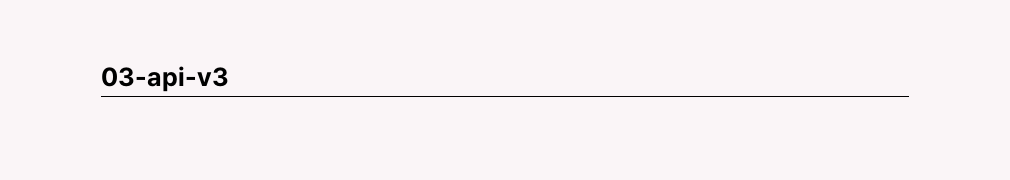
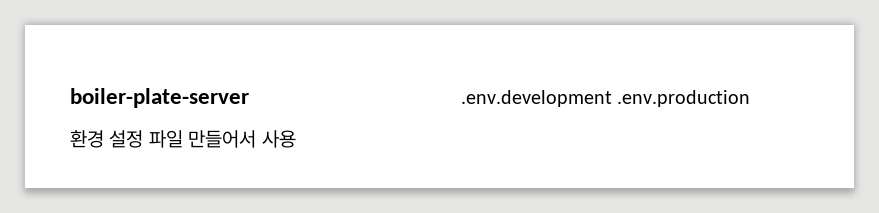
[101,66,229,92] 03-api-v3 -> [70,88,249,108] [70,130,296,148] [461,90,751,107] boiler-plate-server // 환경 설정 파일 만들어서 사용 .env.development .env.production

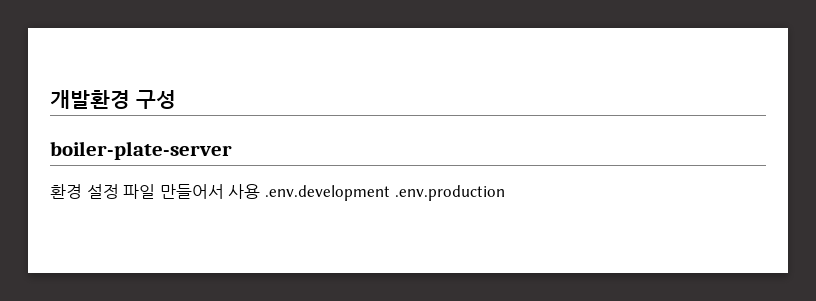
(70, 98) none -> [50,90,176,109] 개발환경 구성 //

